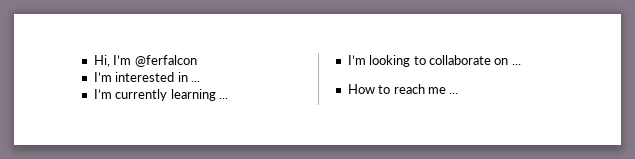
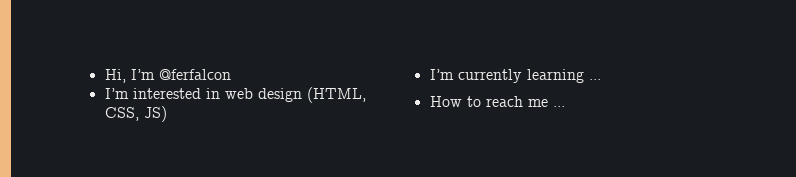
[190,81,200,82] ... -> [224,87,366,103] [104,106,167,122] web design (HTML, CSS, JS)
[347,55,521,67] // I’m looking to collaborate on ... -> (601, 79) none

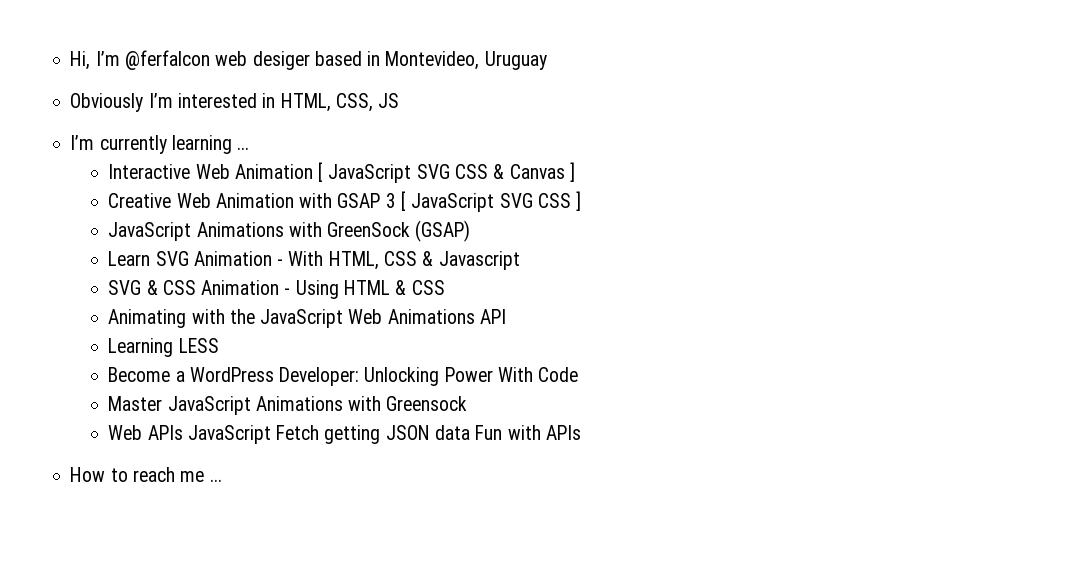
[104,87,366,103] [104,106,167,122] [429,69,601,83] // I’m interested in web design (HTML, CSS, JS) // I’m currently learning ... -> [215,51,547,70] [70,93,400,112] [70,135,250,154] [108,162,575,183] [108,191,582,212] [108,220,471,242] [108,251,520,270] [108,280,445,299] [108,309,507,328] [108,338,219,357] [108,367,579,386] [108,396,468,415] [108,425,581,444] web desiger based in Montevideo, Uruguay // Obviously I’m interested in HTML, CSS, JS // I’m currently learning ... // Interactive Web Animation [ JavaScript SVG CSS & Canvas ] // Creative Web Animation with GSAP 3 [ JavaScript SVG CSS ] // JavaScript Animations with GreenSock (GSAP) // Learn SVG Animation - With HTML, CSS & Javascript // SVG & CSS Animation - Using HTML & CSS // Animating with the JavaScript Web Animations API // Learning LESS // Become a WordPress Developer: Unlocking Power With Code // Master JavaScript Animations with Greensock // Web APIs JavaScript Fetch getting JSON data Fun with APIs

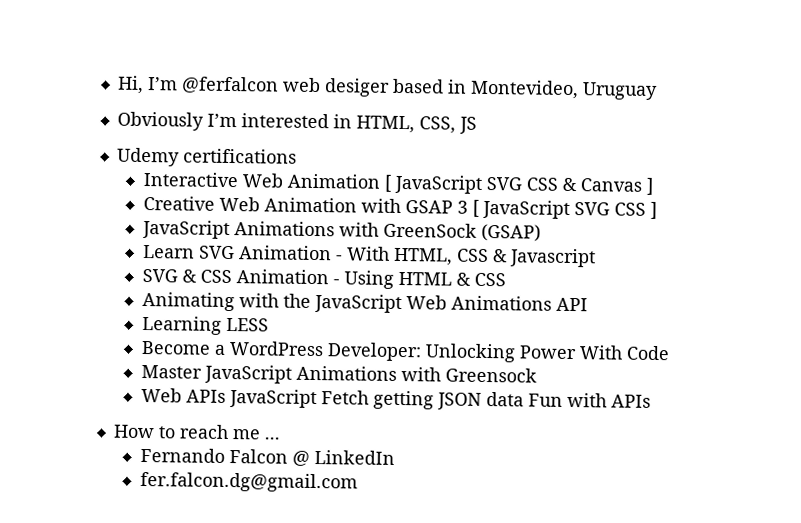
[70,135,250,154] I’m currently learning ... -> [116,147,297,167] Udemy certifications
(222, 480) none -> [139,447,395,466] [139,471,358,493] // Fernando Falcon @ LinkedIn // fer.falcon.dg@gmail.com

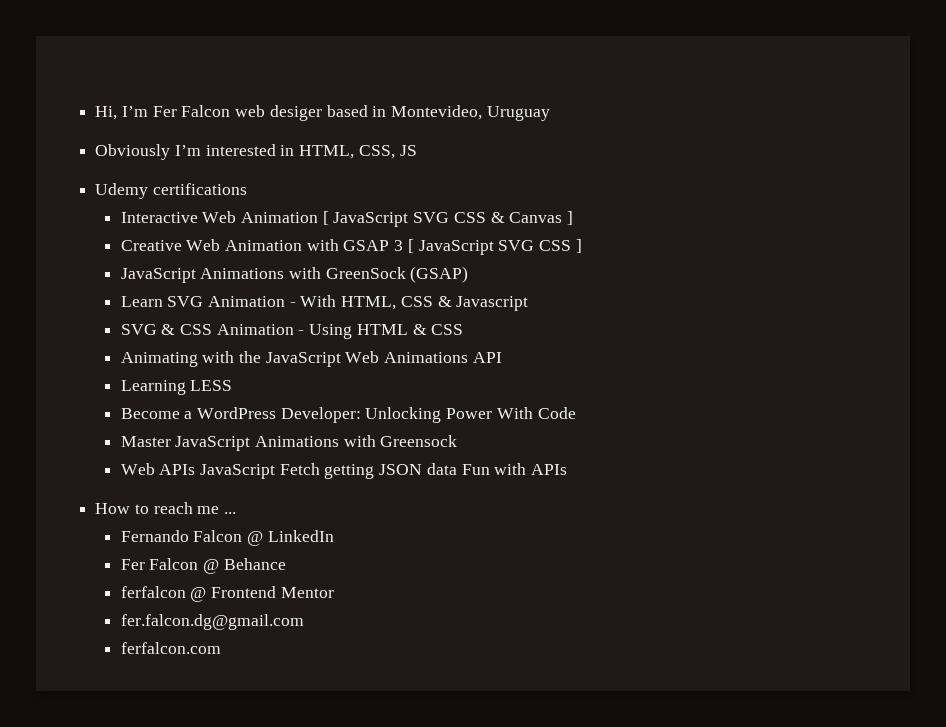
[180,76,279,94] @ferfalcon -> [152,105,231,117] Fer Falcon
(395, 457) none -> [120,558,286,574] [120,586,334,602] // Fer Falcon @ Behance // ferfalcon @ Frontend Mentor
(358, 482) none -> [120,642,221,654] // ferfalcon.com

